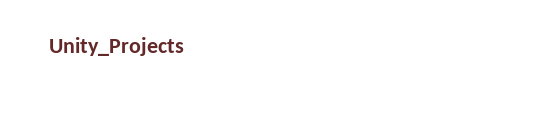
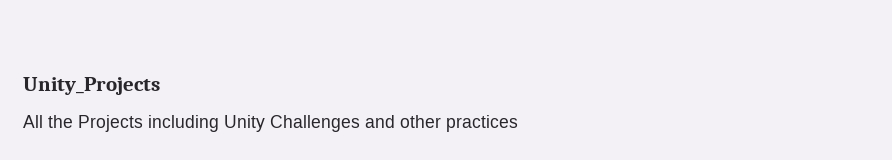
(184, 46) none -> [23,115,518,132] // All the Projects including Unity Challenges and other practices

